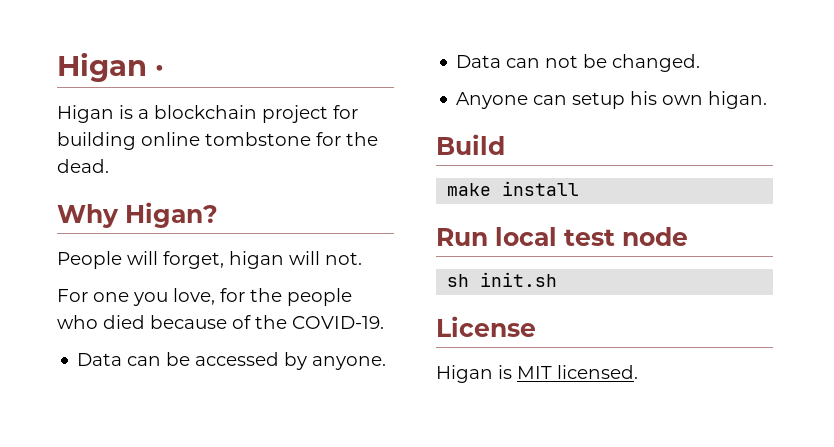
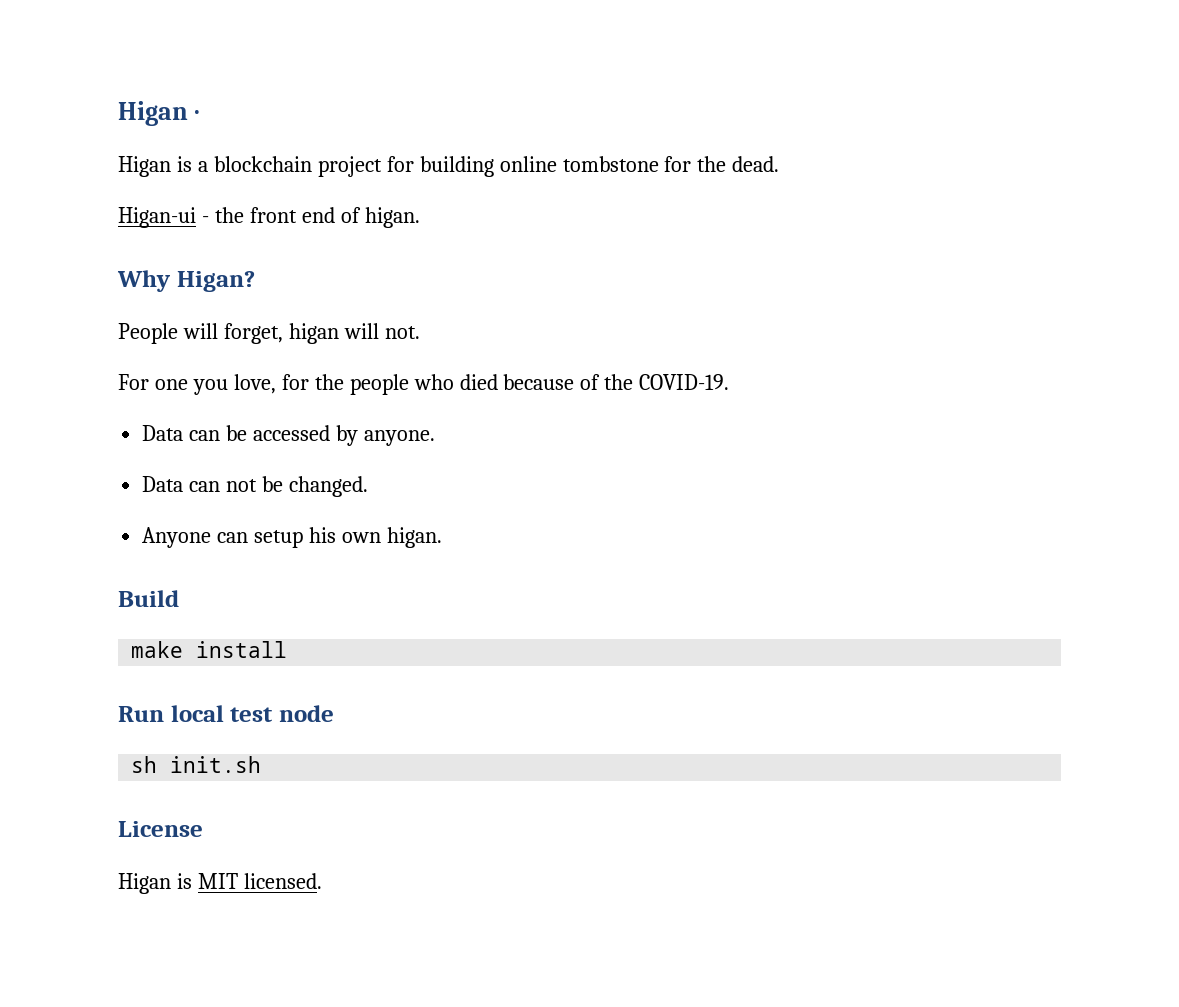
(109, 166) none -> [118,207,420,228] // Higan-ui - the front end of higan.

